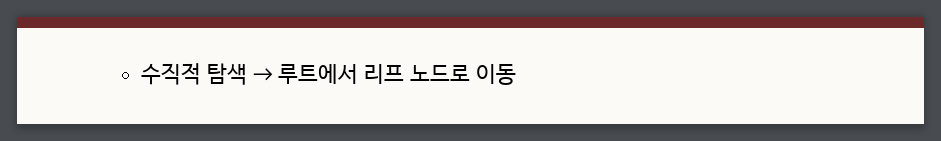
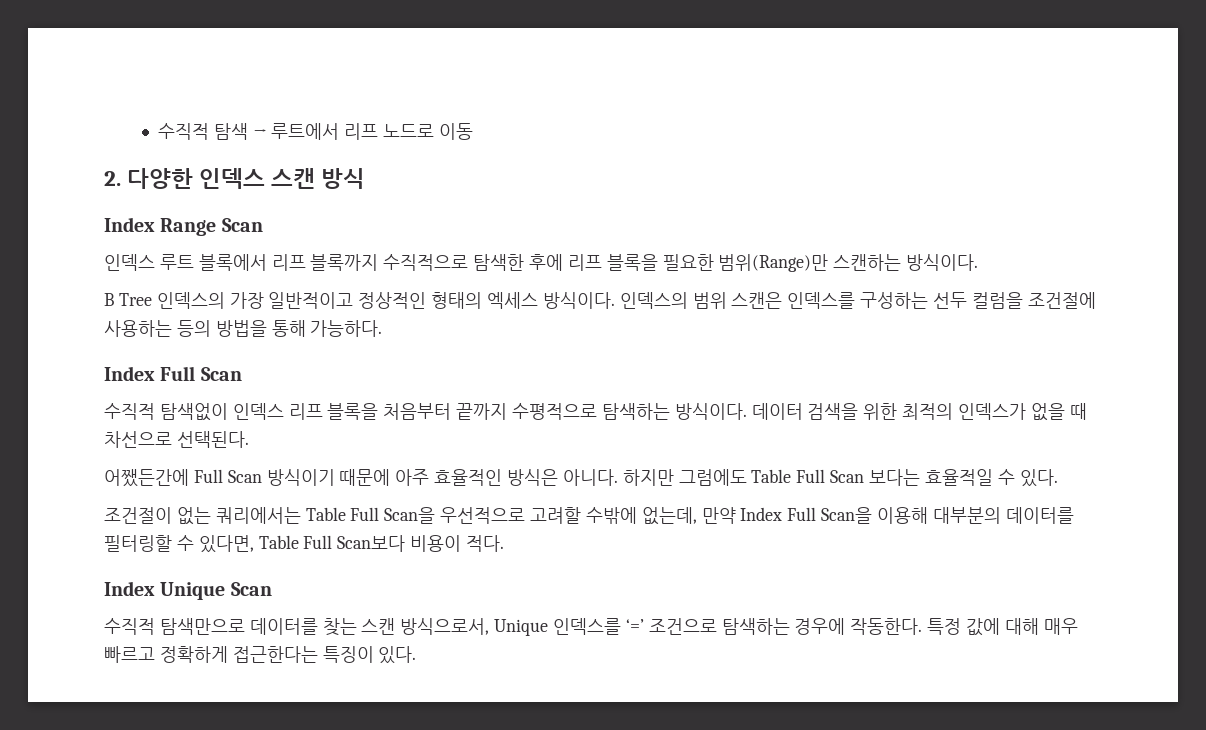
(516, 74) none -> [104,168,366,189] [104,217,263,236] [104,254,979,272] [104,292,1096,309] [104,320,383,337] [104,366,242,381] [104,403,1087,421] [104,431,249,448] [104,469,1058,487] [104,507,1074,525] [104,535,505,553] [104,581,272,600] [104,618,1078,636] [104,646,417,664] // 2. 다양한 인덱스 스캔 방식 // Index Range Scan // 인덱스 루트 블록에서 리프 블록까지 수직적으로 탐색한 후에 리프 블록을 필요한 범위(Range)만 스캔하는 방식이다. // B Tree 인덱스의 가장 일반적이고 정상적인 형태의 엑세스 방식이다. 인덱스의 범위 스캔은 인덱스를 구성하는 선두 컬럼을 조건절에 사용하는 등의 방법을 통해 가능하다. // Index Full Scan // 수직적 탐색없이 인덱스 리프 블록을 처음부터 끝까지 수평적으로 탐색하는 방식이다. 데이터 검색을 위한 최적의 인덱스가 없을 때 차선으로 선택된다. // 어쨌든간에 Full Scan 방식이기 때문에 아주 효율적인 방식은 아니다. 하지만 그럼에도 Table Full Scan 보다는 효율적일 수 있다. // 조건절이 없는 쿼리에서는 Table Full Scan을 우선적으로 고려할 수밖에 없는데, 만약 Index Full Scan을 이용해 대부분의 데이터를 필터링할 수 있다면, Table Full Scan보다 비용이 적다. // Index Unique Scan // 수직적 탐색만으로 데이터를 찾는 스캔 방식으로서, Unique 인덱스를 ‘=’ 조건으로 탐색하는 경우에 작동한다. 특정 값에 대해 매우 빠르고 정확하게 접근한다는 특징이 있다.

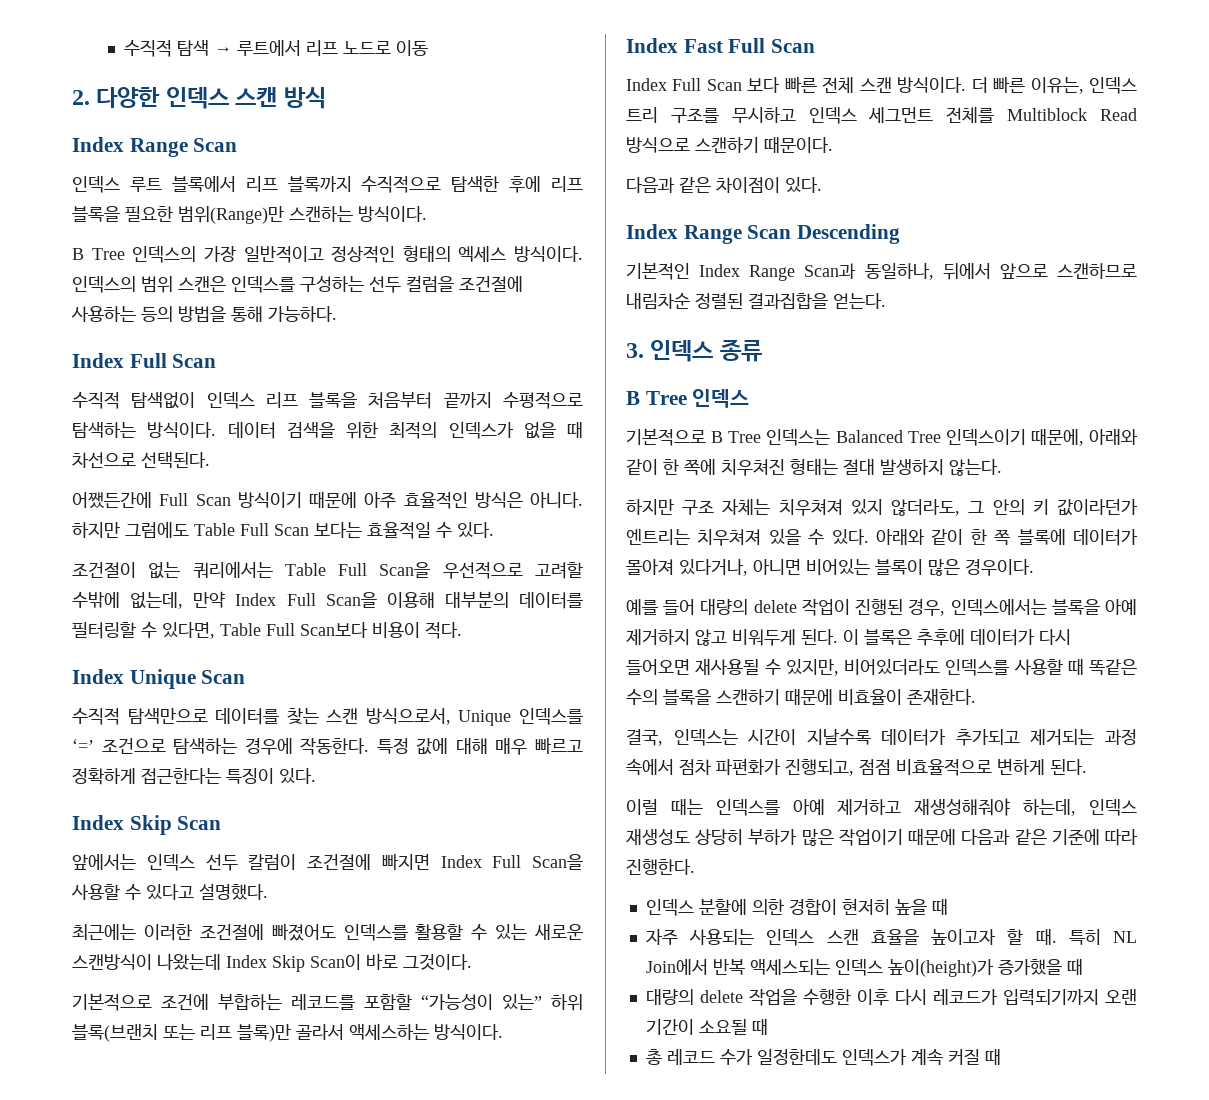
(417, 655) none -> [72,815,222,835] [72,853,583,871] [71,883,268,900] [72,923,583,941] [72,953,472,972] [72,993,583,1011] [72,1024,503,1042] [626,38,816,53] [626,76,1137,94] [626,107,1137,124] [626,136,833,153] [626,177,822,193] [626,224,901,244] [626,262,1137,281] [626,292,886,309] [626,339,762,362] [626,389,750,408] [626,428,1138,446] [626,458,1002,476] [626,499,1138,516] [626,529,1138,546] [626,558,1034,576] [626,598,1137,616] [626,629,1071,646] [626,658,1137,676] [626,688,976,705] [626,729,1137,746] [626,758,1087,776] [626,798,1137,816] [626,828,1138,846] [626,859,695,875] [645,898,948,916] [645,928,1137,946] [645,958,1083,977] [645,988,1137,1006] [645,1018,768,1035] [645,1048,1001,1066] // Index Skip Scan // 앞에서는 인덱스 선두 칼럼이 조건절에 빠지면 Index Full Scan을 사용할 수 있다고 설명했다. // 최근에는 이러한 조건절에 빠졌어도 인덱스를 활용할 수 있는 새로운 스캔방식이 나왔는데 Index Skip Scan이 바로 그것이다. // 기본적으로 조건에 부합하는 레코드를 포함할 “가능성이 있는” 하위 블록(브랜치 또는 리프 블록)만 골라서 액세스하는 방식이다. // Index Fast Full Scan // Index Full Scan 보다 빠른 전체 스캔 방식이다. 더 빠른 이유는, 인덱스 트리 구조를 무시하고 인덱스 세그먼트 전체를 Multiblock Read 방식으로 스캔하기 때문이다. // 다음과 같은 차이점이 있다. // Index Range Scan Descending // 기본적인 Index Range Scan과 동일하나, 뒤에서 앞으로 스캔하므로 내림차순 정렬된 결과집합을 얻는다. // 3. 인덱스 종류 // B Tree 인덱스 // 기본적으로 B Tree 인덱스는 Balanced Tree 인덱스이기 때문에, 아래와 같이 한 쪽에 치우쳐진 형태는 절대 발생하지 않는다. // 하지만 구조 자체는 치우쳐져 있지 않더라도, 그 안의 키 값이라던가 엔트리는 치우쳐져 있을 수 있다. 아래와 같이 한 쪽 블록에 데이터가 몰아져 있다거나, 아니면 비어있는 블록이 많은 경우이다. // 예를 들어 대량의 delete 작업이 진행된 경우, 인덱스에서는 블록을 아예 제거하지 않고 비워두게 된다. 이 블록은 추후에 데이터가 다시 들어오면 재사용될 수 있지만, 비어있더라도 인덱스를 사용할 때 똑같은 수의 블록을 스캔하기 때문에 비효율이 존재한다. // 결국, 인덱스는 시간이 지날수록 데이터가 추가되고 제거되는 과정 속에서 점차 파편화가 진행되고, 점점 비효율적으로 변하게 된다. // 이럴 때는 인덱스를 아예 제거하고 재생성해줘야 하는데, 인덱스 재생성도 상당히 부하가 많은 작업이기 때문에 다음과 같은 기준에 따라 진행한다. // 인덱스 분할에 의한 경합이 현저히 높을 때 // 자주 사용되는 인덱스 스캔 효율을 높이고자 할 때. 특히 NL Join에서 반복 액세스되는 인덱스 높이(height)가 증가했을 때 // 대량의 delete 작업을 수행한 이후 다시 레코드가 입력되기까지 오랜 기간이 소요될 때 // 총 레코드 수가 일정한데도 인덱스가 계속 커질 때

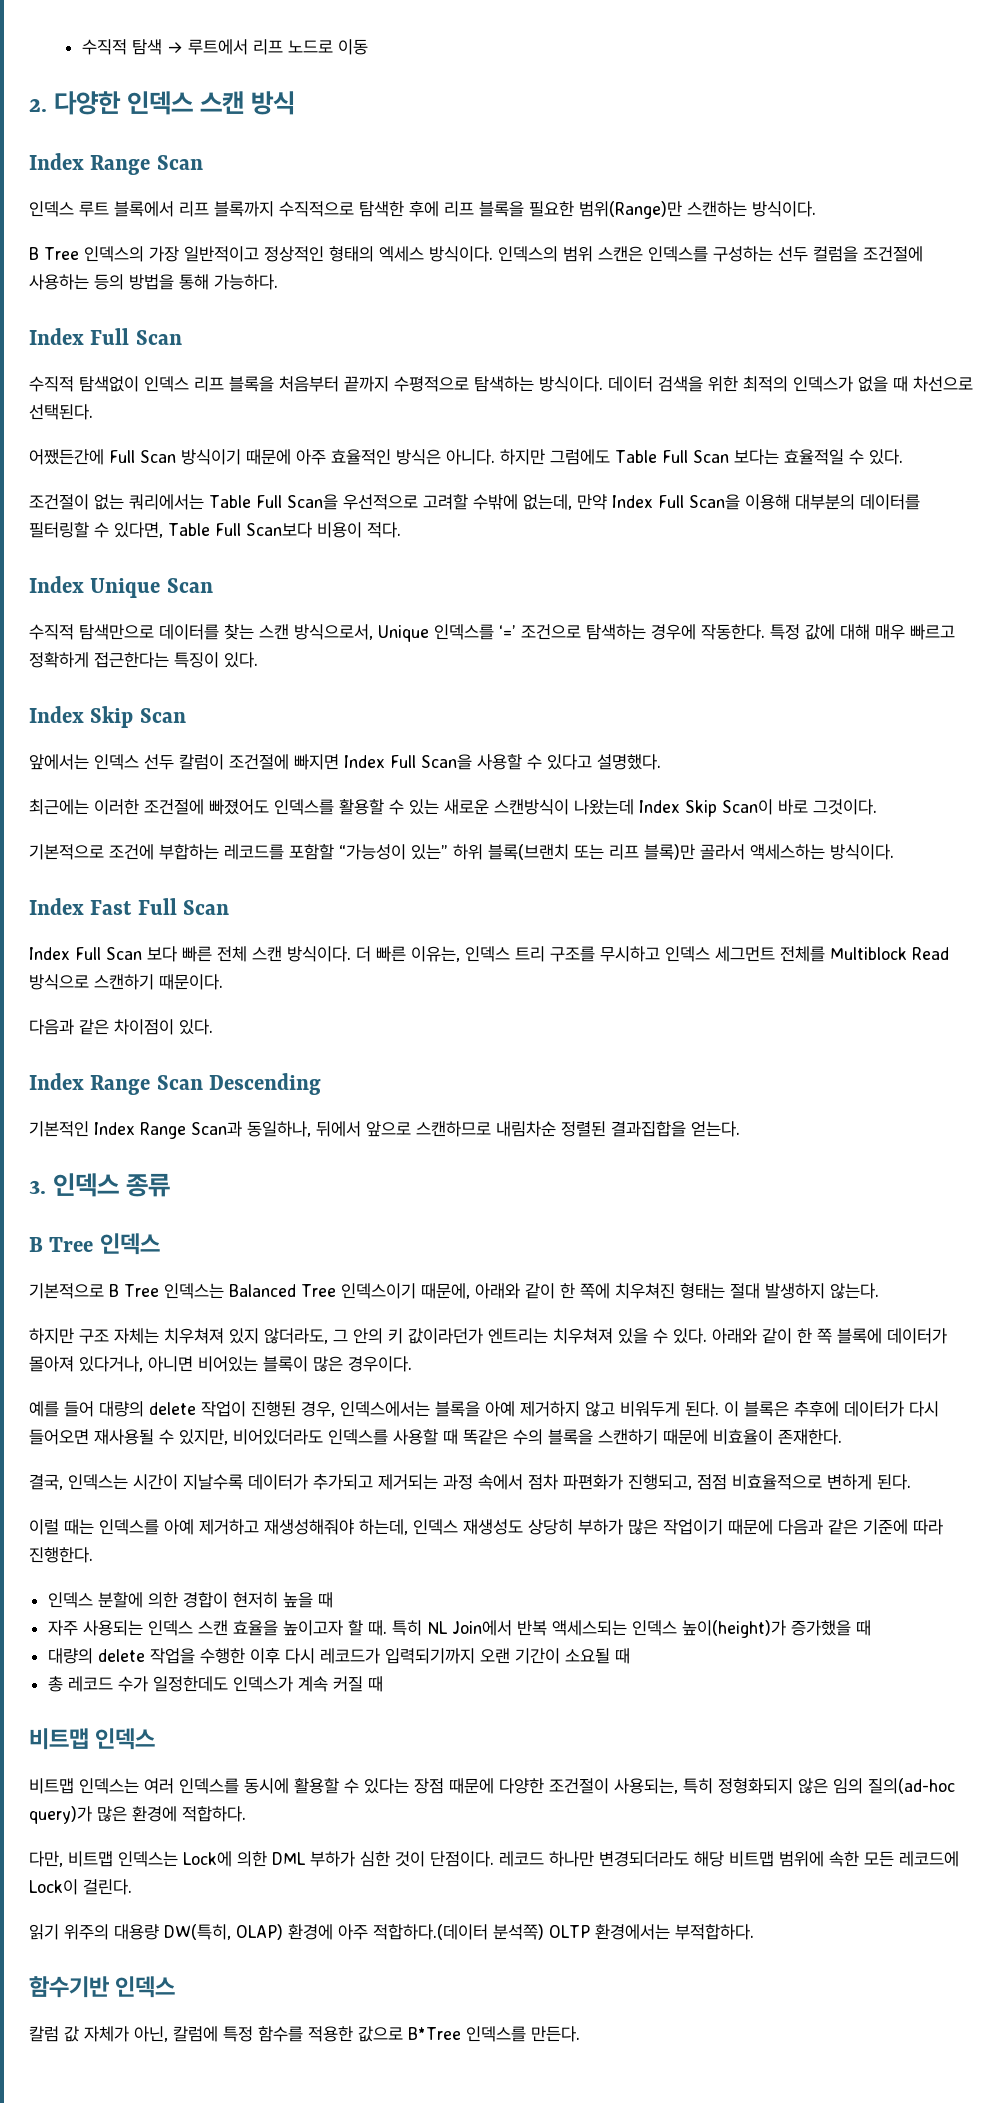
(1001, 1056) none -> [29,1728,156,1750] [29,1778,955,1794] [29,1806,246,1824] [29,1851,959,1867] [29,1879,132,1895] [29,1924,754,1940] [29,1976,176,1998] [29,2026,580,2042] // 비트맵 인덱스 // 비트맵 인덱스는 여러 인덱스를 동시에 활용할 수 있다는 장점 때문에 다양한 조건절이 사용되는, 특히 정형화되지 않은 임의 질의(ad-hoc query)가 많은 환경에 적합하다. // 다만, 비트맵 인덱스는 Lock에 의한 DML 부하가 심한 것이 단점이다. 레코드 하나만 변경되더라도 해당 비트맵 범위에 속한 모든 레코드에 Lock이 걸린다. // 읽기 위주의 대용량 DW(특히, OLAP) 환경에 아주 적합하다.(데이터 분석쪽) OLTP 환경에서는 부적합하다. // 함수기반 인덱스 // 칼럼 값 자체가 아닌, 칼럼에 특정 함수를 적용한 값으로 B*Tree 인덱스를 만든다.

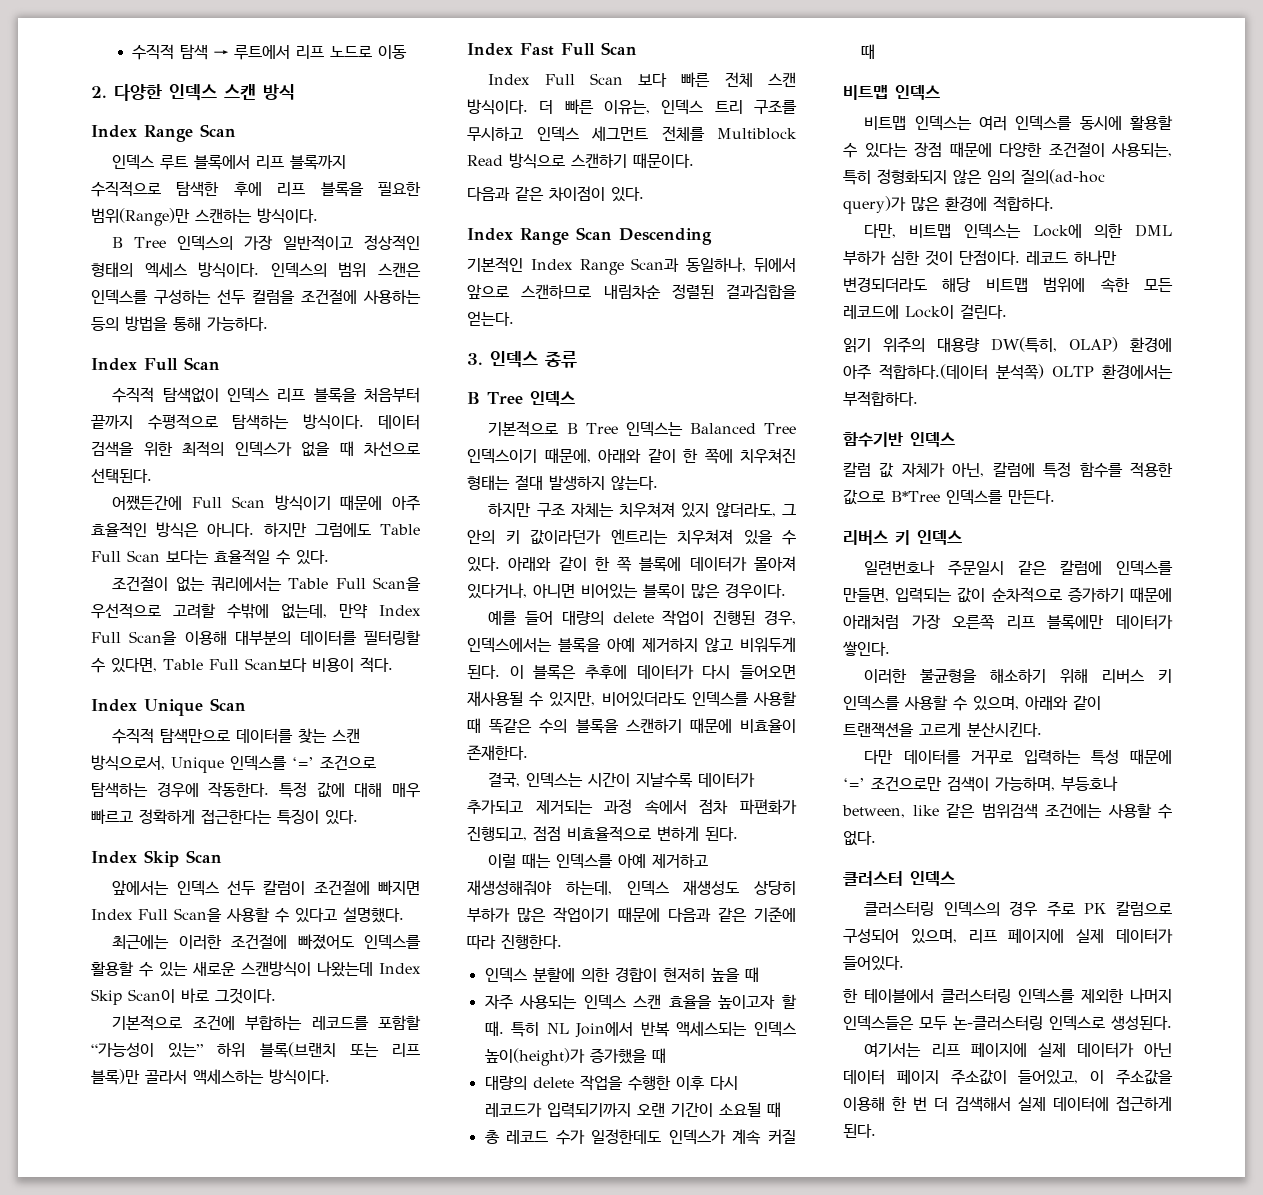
(580, 2034) none -> [843,530,962,545] [864,560,1173,576] [843,587,1172,603] [843,614,1173,630] [843,641,890,656] [864,668,1172,684] [843,695,1101,711] [843,722,1042,738] [864,749,1172,765] [843,776,1118,792] [842,803,1172,819] [843,831,876,846] [843,871,955,886] [864,901,1172,917] [843,928,1173,944] [843,956,904,971] [843,988,1172,1004] [843,1015,1172,1031] [864,1042,1172,1058] [843,1069,1173,1085] [843,1096,1172,1112] [843,1124,876,1138] // 리버스 키 인덱스 // 일련번호나 주문일시 같은 칼럼에 인덱스를 만들면, 입력되는 값이 순차적으로 증가하기 때문에 아래처럼 가장 오른쪽 리프 블록에만 데이터가 쌓인다. // 이러한 불균형을 해소하기 위해 리버스 키 인덱스를 사용할 수 있으며, 아래와 같이 트랜잭션을 고르게 분산시킨다. // 다만 데이터를 거꾸로 입력하는 특성 때문에 ‘=’ 조건으로만 검색이 가능하며, 부등호나 between, like 같은 범위검색 조건에는 사용할 수 없다. // 클러스터 인덱스 // 클러스터링 인덱스의 경우 주로 PK 칼럼으로 구성되어 있으며, 리프 페이지에 실제 데이터가 들어있다. // 한 테이블에서 클러스터링 인덱스를 제외한 나머지 인덱스들은 모두 논-클러스터링 인덱스로 생성된다. // 여기서는 리프 페이지에 실제 데이터가 아닌 데이터 페이지 주소값이 들어있고, 이 주소값을 이용해 한 번 더 검색해서 실제 데이터에 접근하게 된다.

